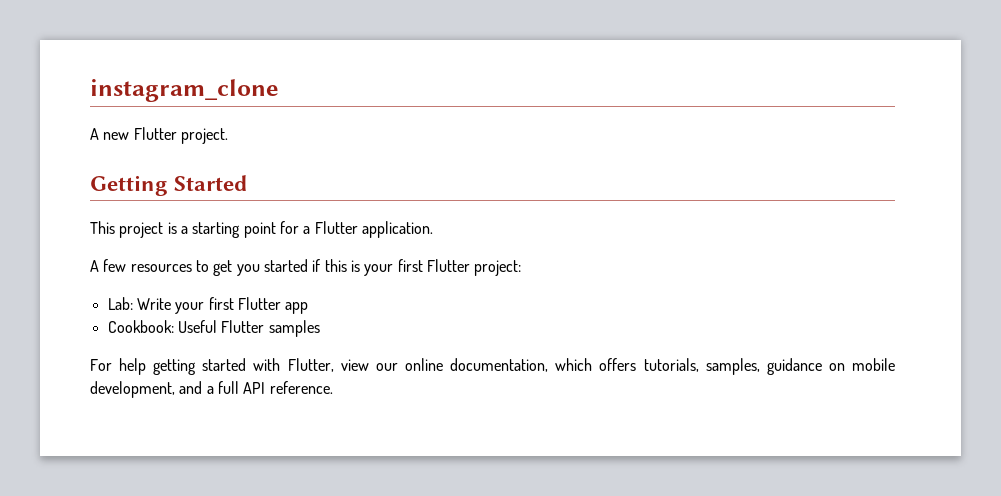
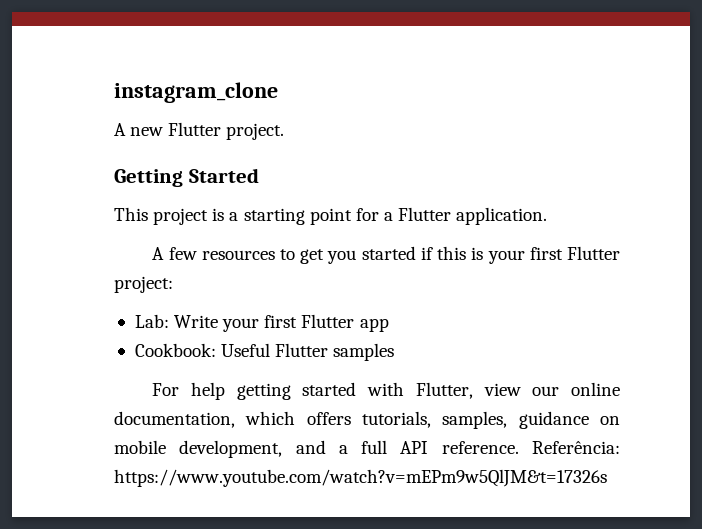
(333, 387) none -> [532,441,620,454] [114,469,607,487] Referência: https://www.youtube.com/watch?v=mEPm9w5QlJM&t=17326s

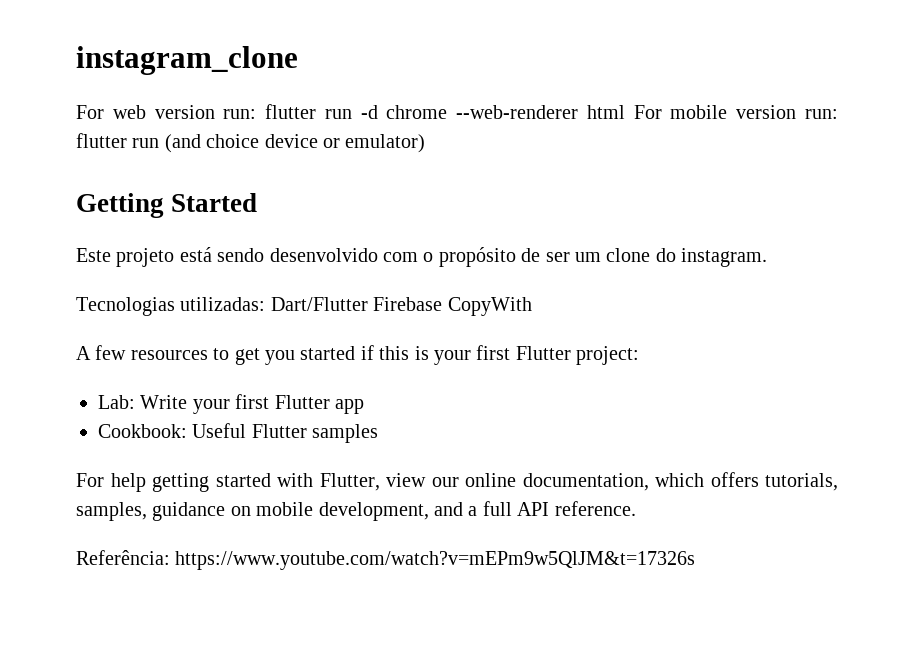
[114,122,285,140] [114,168,259,187] [114,207,548,225] A new Flutter project. // Getting Started // This project is a starting point for a Flutter application. -> [76,104,838,119] [76,133,426,153] [76,193,258,218] [76,247,768,267] [76,297,532,316] For web version run: flutter run -d chrome --web-renderer html For mobile version run: flutter run (and choice device or emulator) // Getting Started // Este projeto está sendo desenvolvido com o propósito de ser um clone do instagram. // Tecnologias utilizadas: Dart/Flutter Firebase CopyWith
(519, 447) none -> (636, 508) //

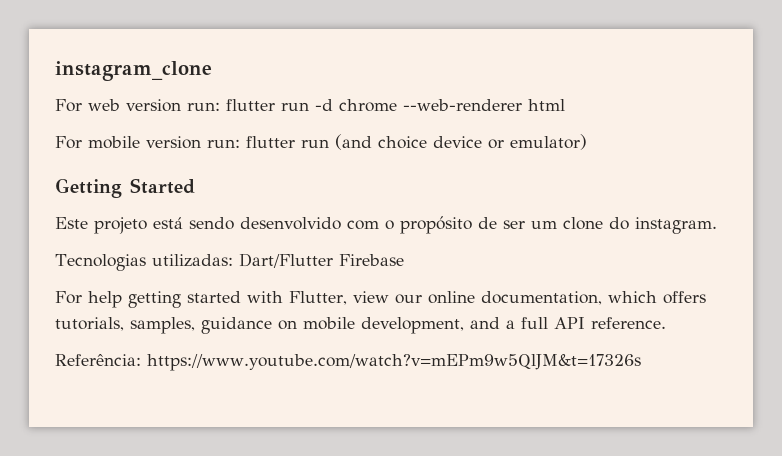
(625, 112) none -> (565, 105) //
[447,297,532,316] [76,345,640,365] [98,394,364,414] [98,423,379,443] CopyWith // A few resources to get you started if this is your first Flutter project: // Lab: Write your first Flutter app // Cookbook: Useful Flutter samples -> (404, 260) none

